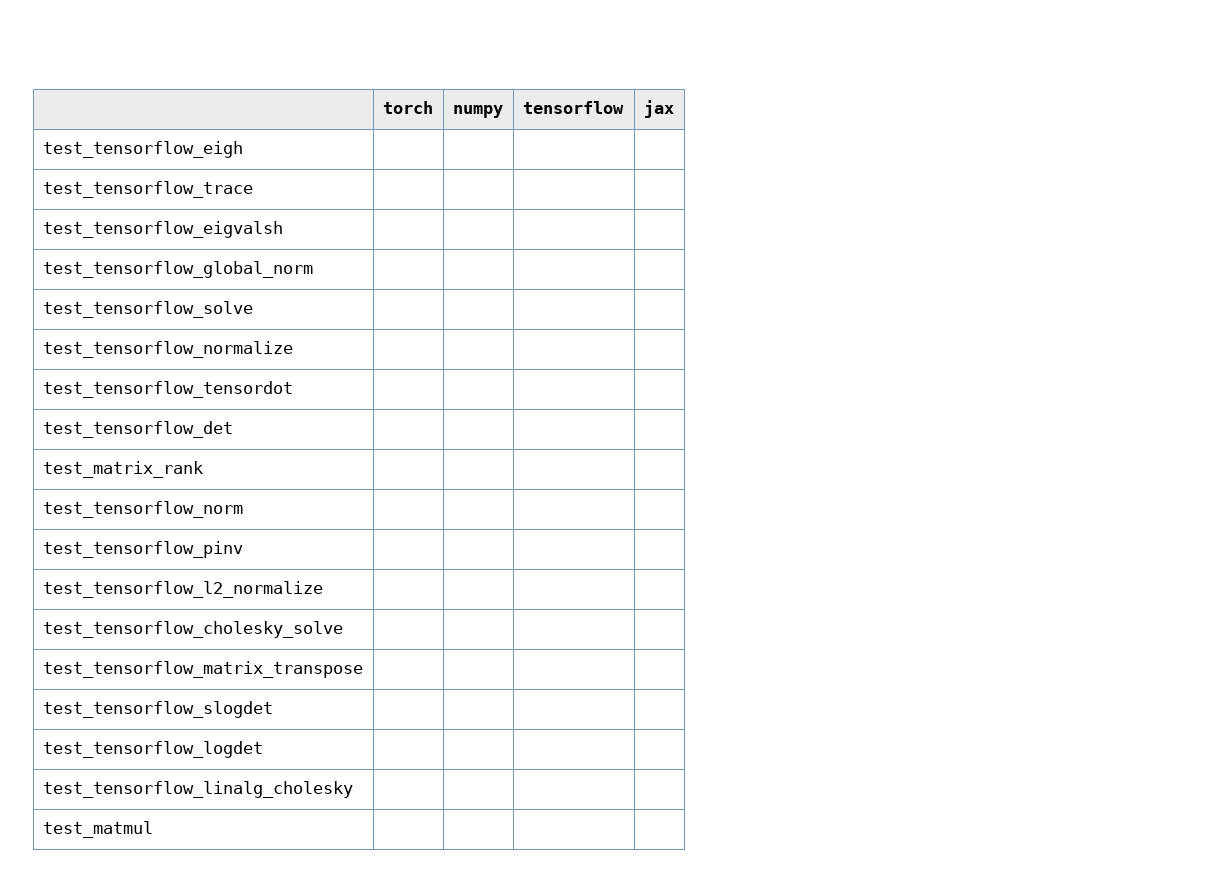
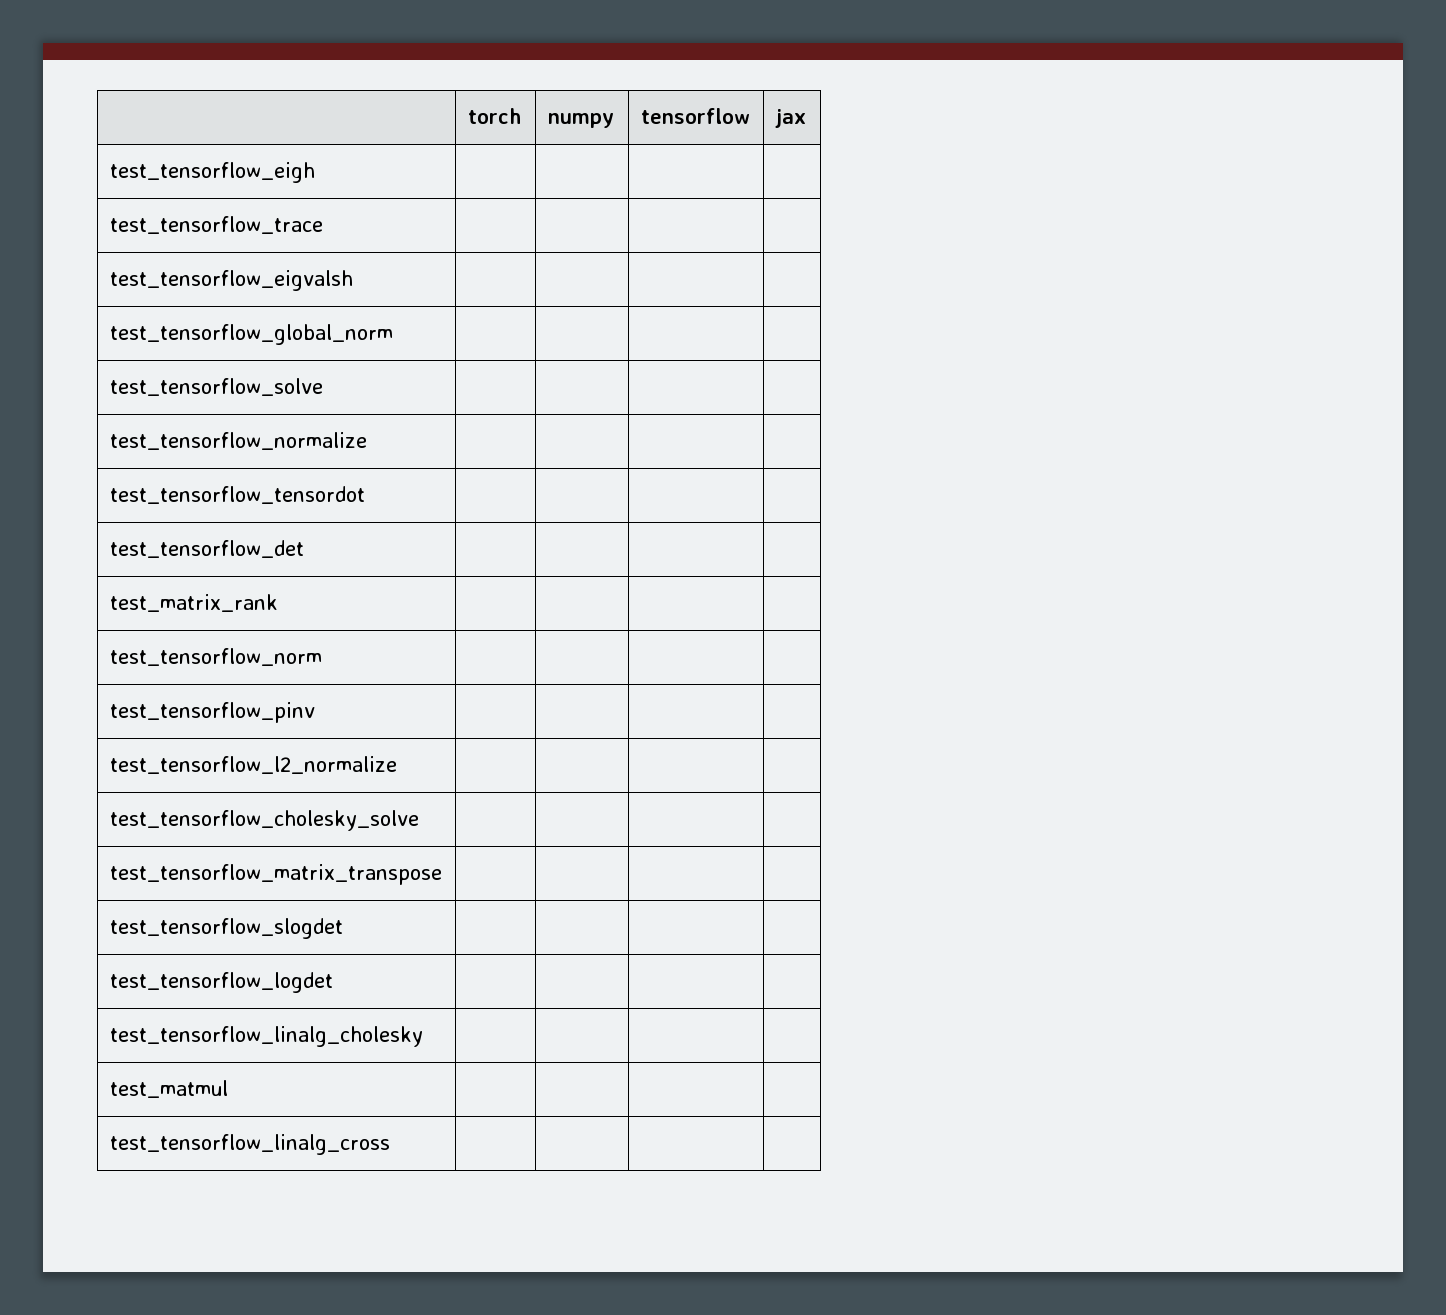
(153, 829) none -> [109,1134,390,1155] // test_tensorflow_linalg_cross | | | |

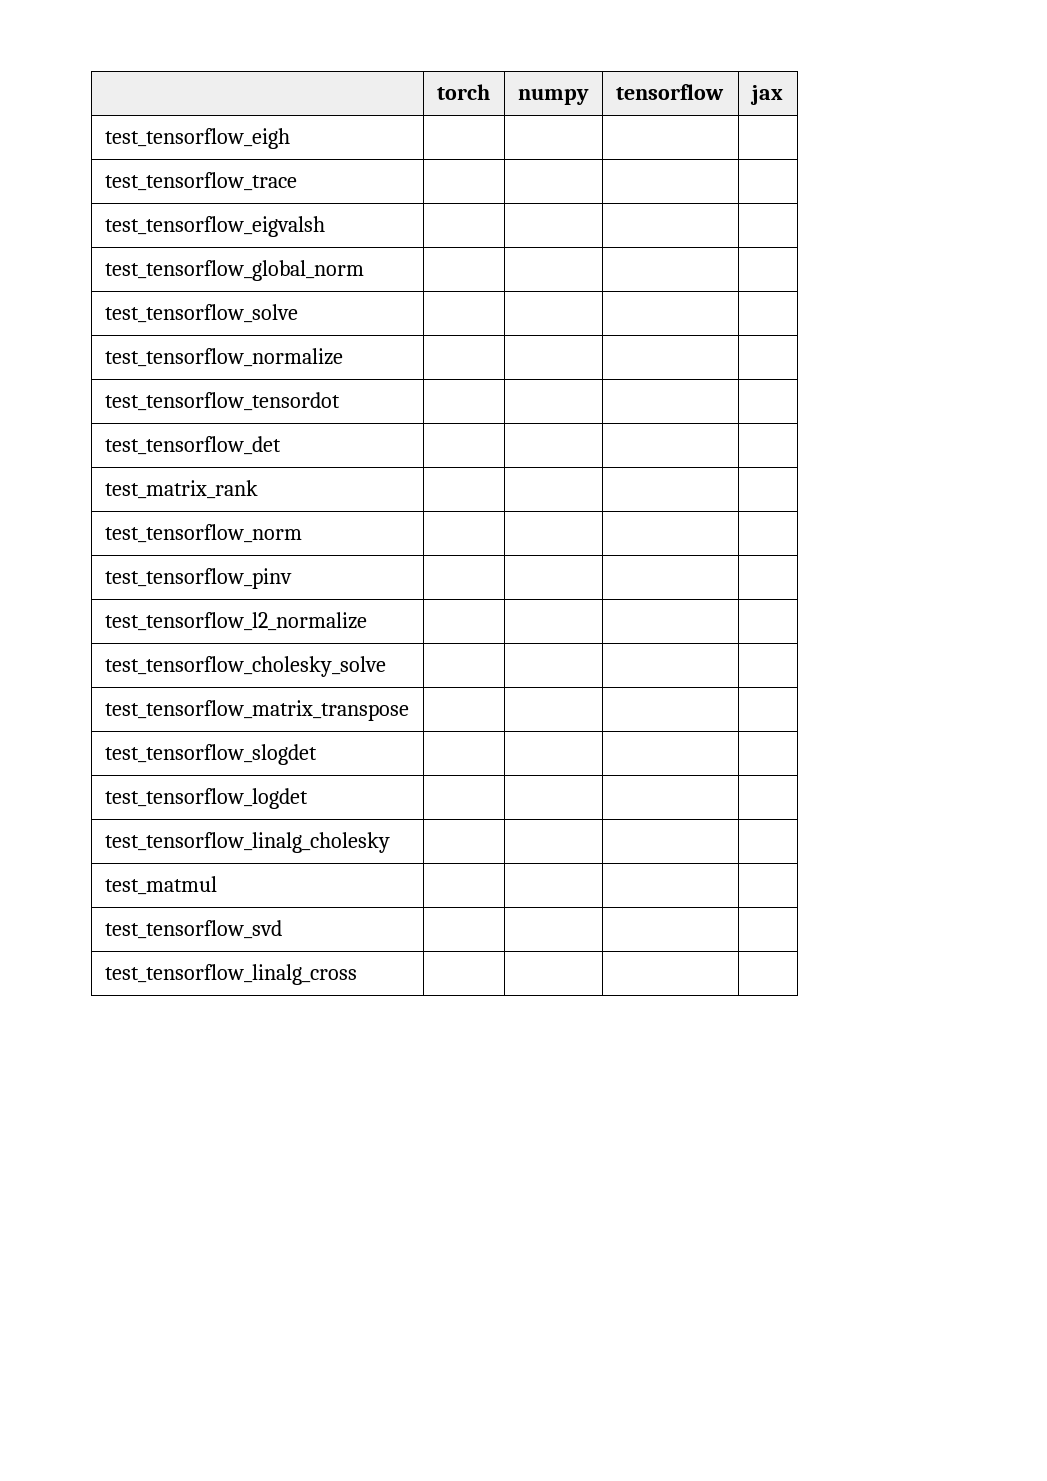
(228, 1089) none -> [104,920,282,939] // test_tensorflow_svd | | | |

